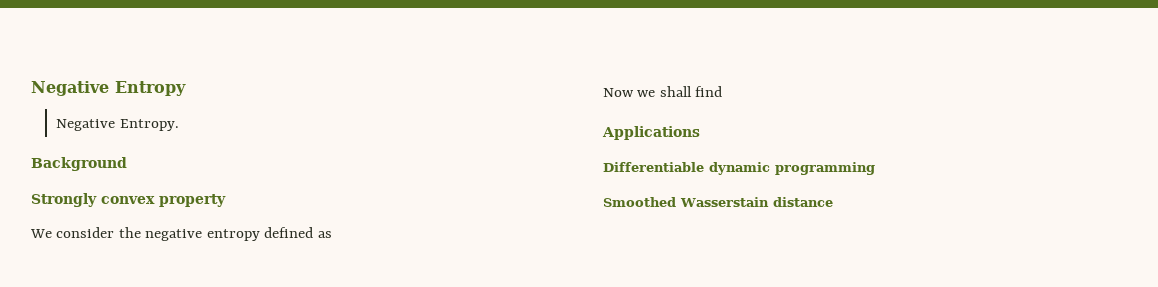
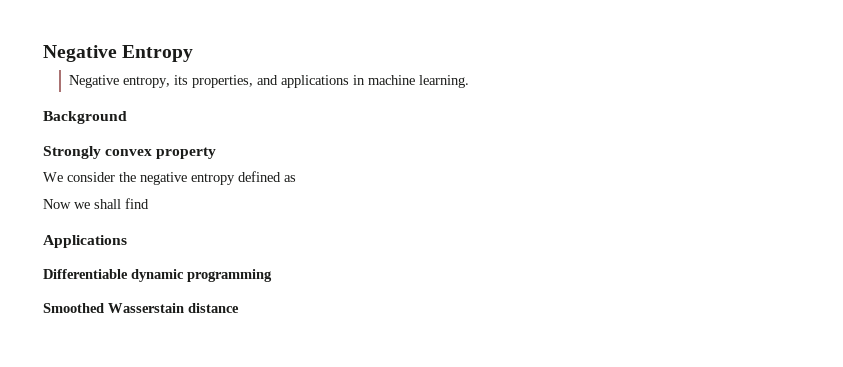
[119,119,179,131] Entropy. -> [123,75,470,88] entropy, its properties, and applications in machine learning.

